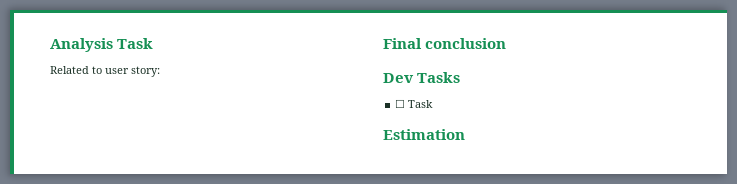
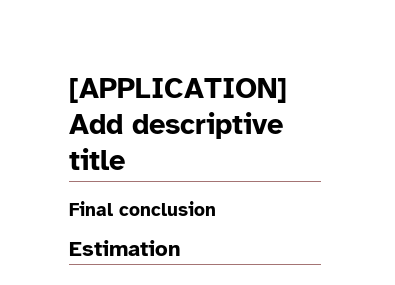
[50,38,154,52] [50,66,160,77] [383,38,507,49] [383,72,461,83] [395,99,434,108] Analysis Task // Related to user story: // Final conclusion // Dev Tasks // ☐ Task -> [69,78,287,103] [69,112,283,139] [69,148,125,170] [69,201,216,216] [APPLICATION] Add descriptive title // Final conclusion

